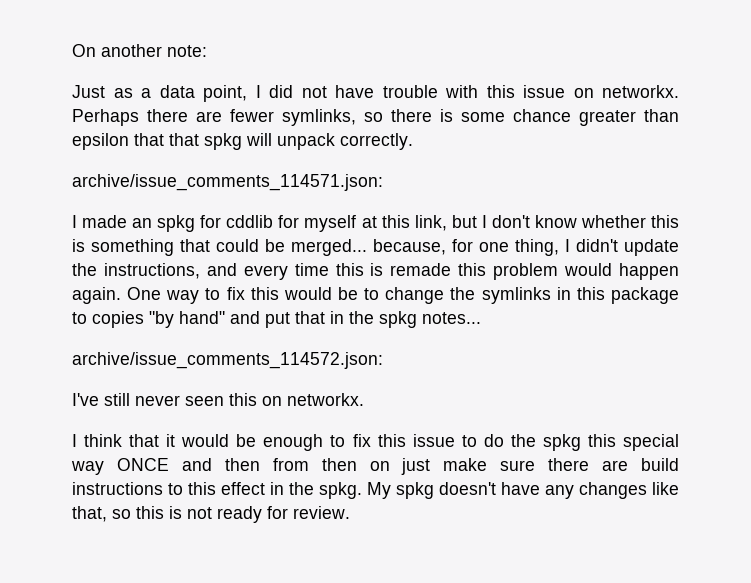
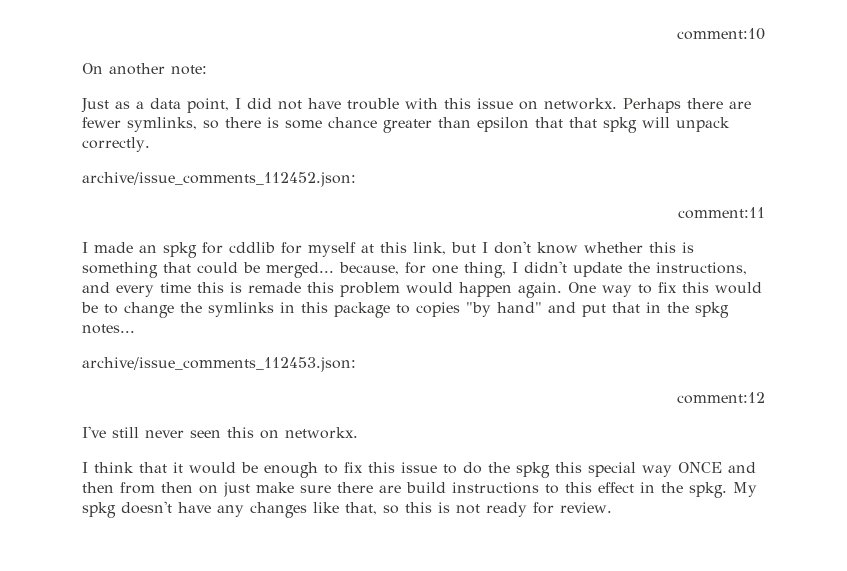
(72, 50) none -> [677,28,765,40] comment:10 //
[72,174,383,191] archive/issue_comments_114571.json: -> [82,172,356,187] [678,207,765,219] archive/issue_comments_112452.json: // comment:11
[72,352,383,369] archive/issue_comments_114572.json: -> [82,357,356,372] [677,392,765,404] archive/issue_comments_112453.json: // comment:12

